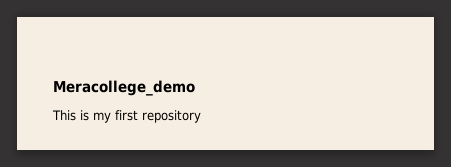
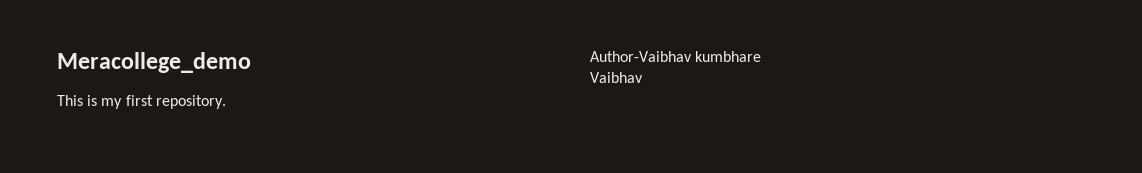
[142,110,201,123] repository -> [155,95,226,109] [590,51,762,62] [590,72,643,83] repository. // Author-Vaibhav kumbhare // Vaibhav

